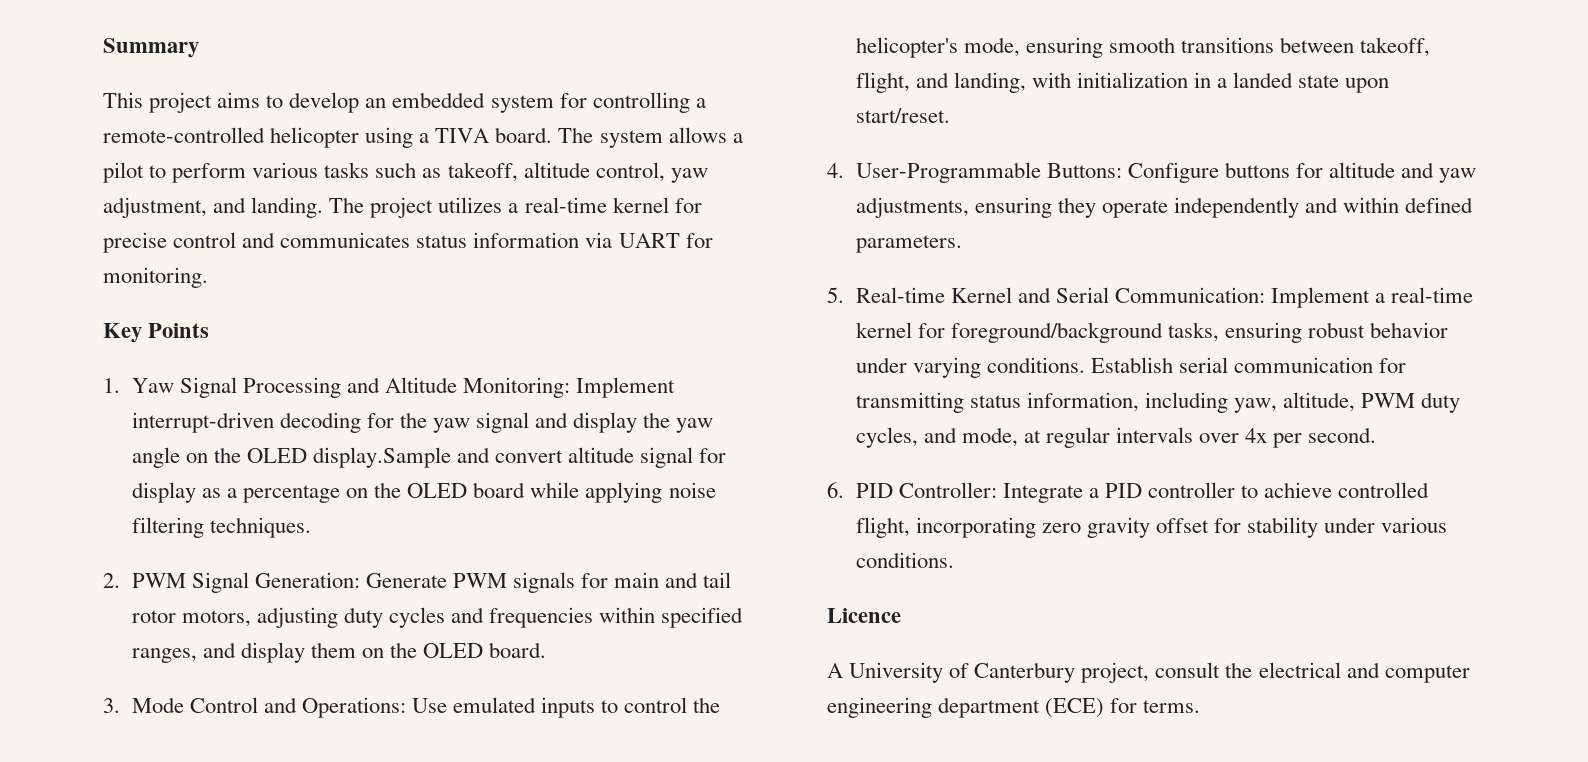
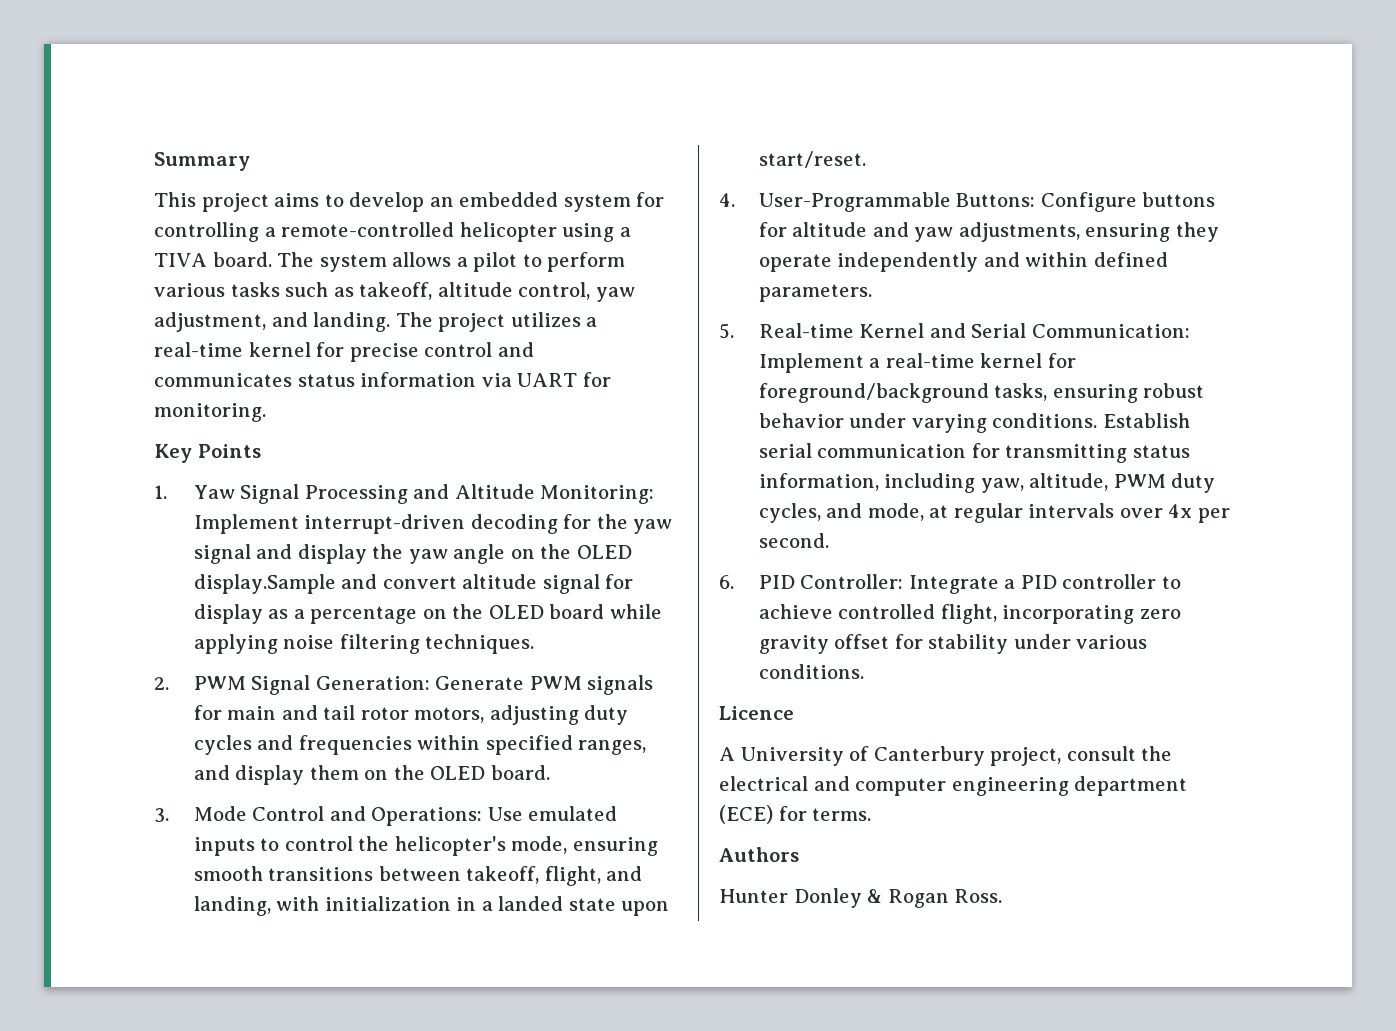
(1201, 706) none -> [719,847,799,862] [719,888,1003,908] // Authors // Hunter Donley & Rogan Ross.

